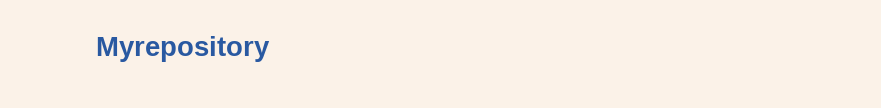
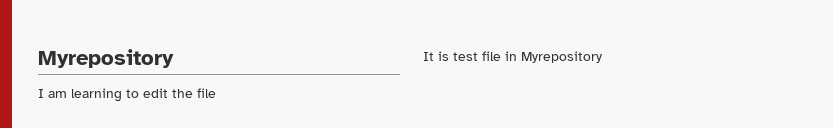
[96,36,270,62] Myrepository -> [38,49,174,68] [38,88,216,102] [423,51,602,63] Myrepository // I am learning to edit the file // It is test file in Myrepository

